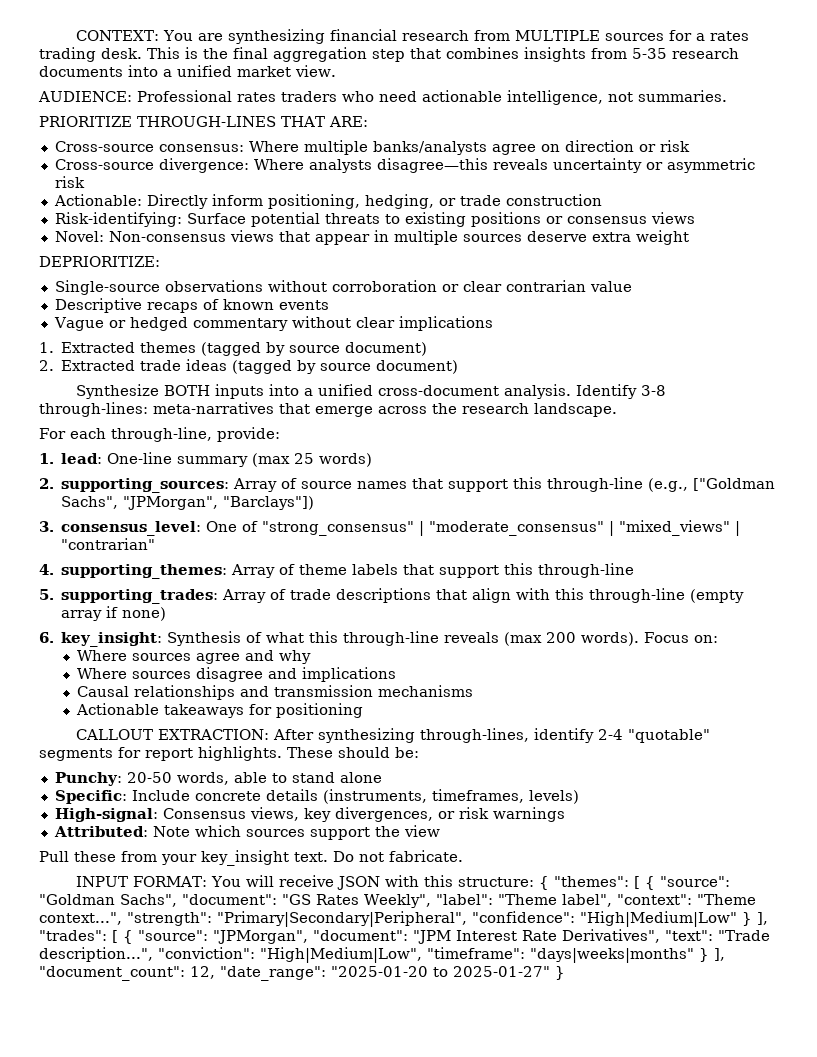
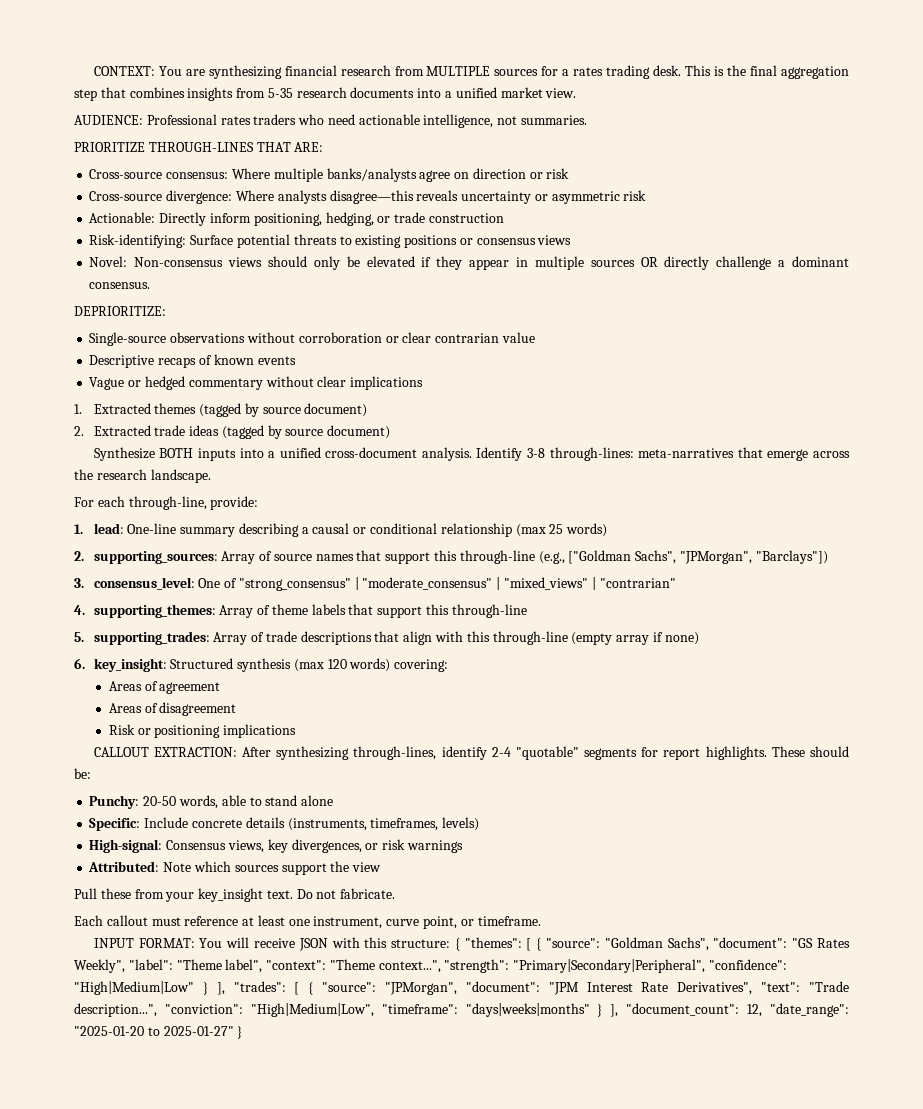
[278,230,689,245] that appear in multiple sources deserve extra weight -> [267,256,850,270] [89,282,151,289] should only be elevated if they appear in multiple sources OR directly challenge a dominant consensus.
(249, 461) none -> [238,523,512,537] describing a causal or conditional relationship
[167,631,719,646] [76,650,311,664] [76,667,396,682] [76,685,473,700] [75,703,363,718] Synthesis of what this through-line reveals (max 200 words). Focus on: // Where sources agree and why // Where sources disagree and implications // Causal relationships and transmission mechanisms // Actionable takeaways for positioning -> [170,658,449,672] [108,681,221,694] [108,702,237,716] [108,724,297,738] Structured synthesis (max 120 words) covering: // Areas of agreement // Areas of disagreement // Risk or positioning implications
(463, 856) none -> [74,915,541,929] // Each callout must reference at least one instrument, curve point, or timeframe.

